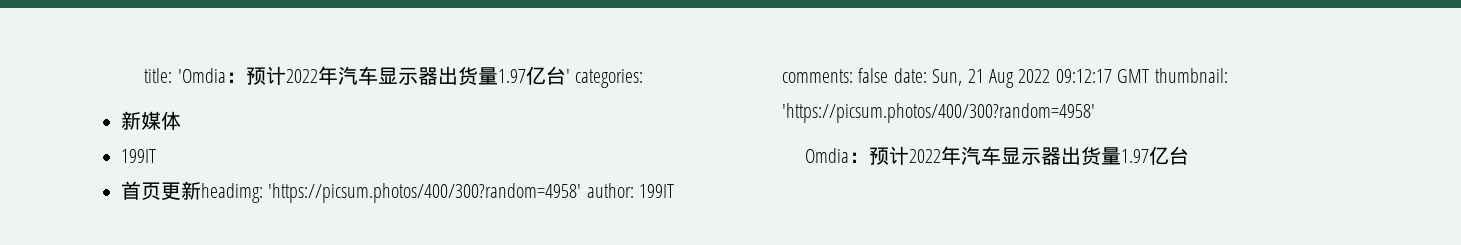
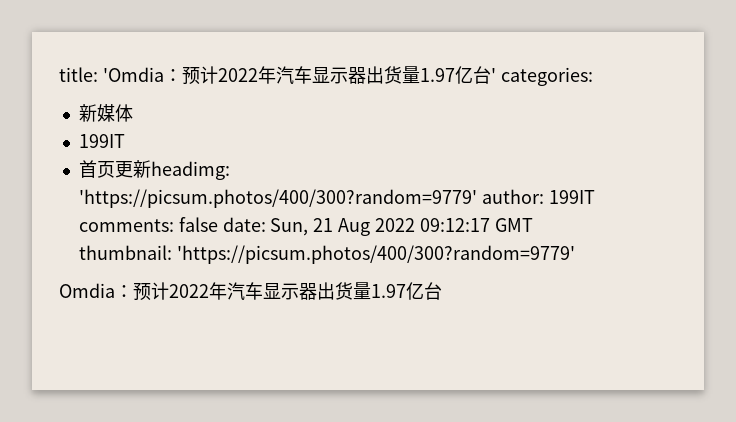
[268,183,582,203] 'https://picsum.photos/400/300?random=4958' -> [78,189,477,208] 'https://picsum.photos/400/300?random=9779'
[782,103,1095,123] 'https://picsum.photos/400/300?random=4958' -> [176,245,575,264] 'https://picsum.photos/400/300?random=9779'

